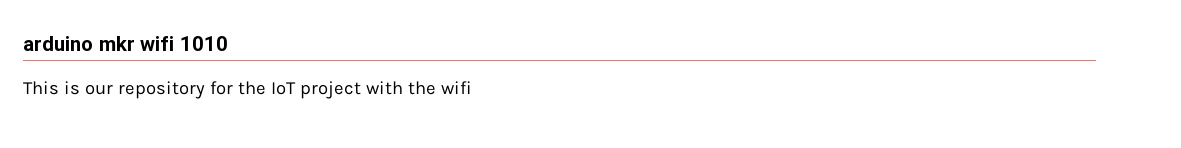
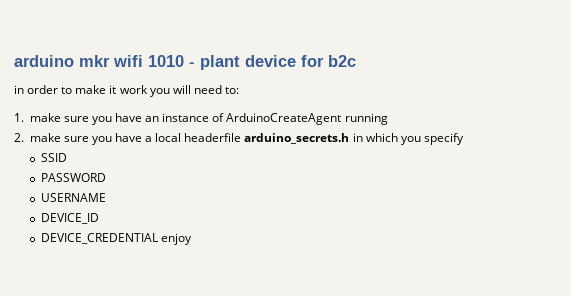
[23,81,472,99] // This is our repository for the IoT project with the wifi -> [189,55,356,70] [14,85,239,97] [14,113,388,125] [14,133,464,145] [40,153,67,162] [40,173,106,182] [40,193,106,202] [40,213,99,224] [40,233,192,245] - plant device for b2c // in order to make it work you will need to: // 1. make sure you have an instance of ArduinoCreateAgent running // 2. make sure you have a local headerfile arduino_secrets.h in which you specify // SSID // PASSWORD // USERNAME // DEVICE_ID // DEVICE_CREDENTIAL enjoy

